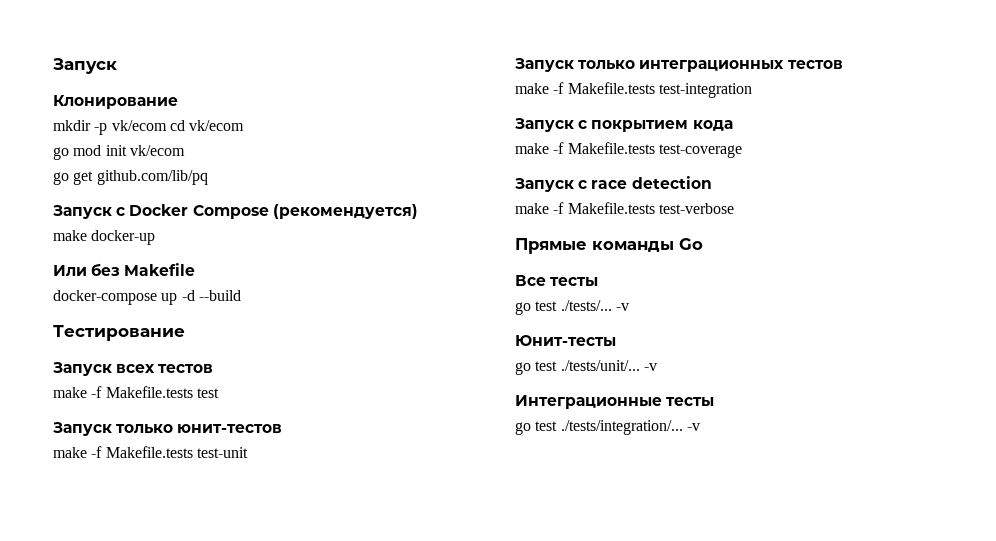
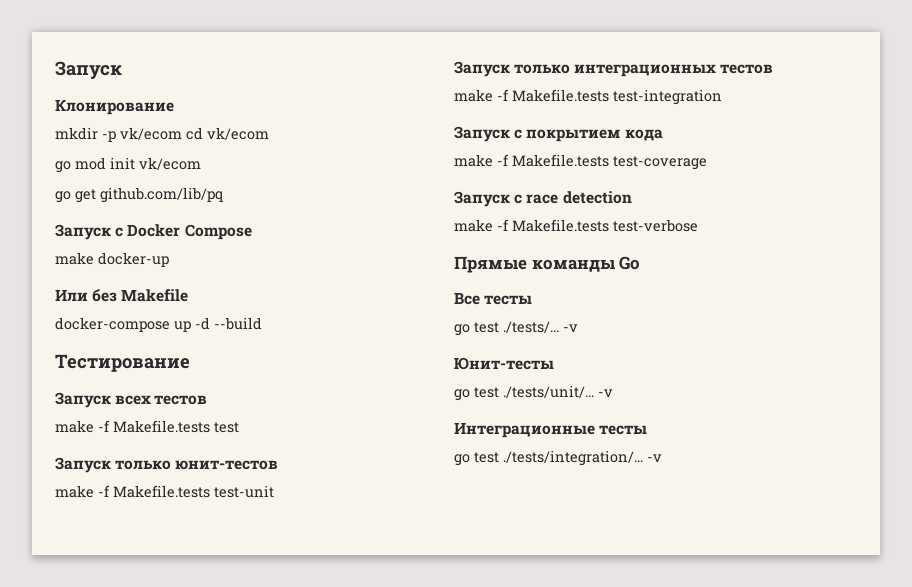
[272,204,418,219] (рекомендуется) -> (252, 232) none

